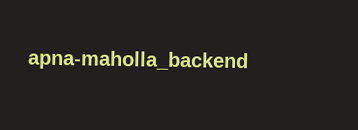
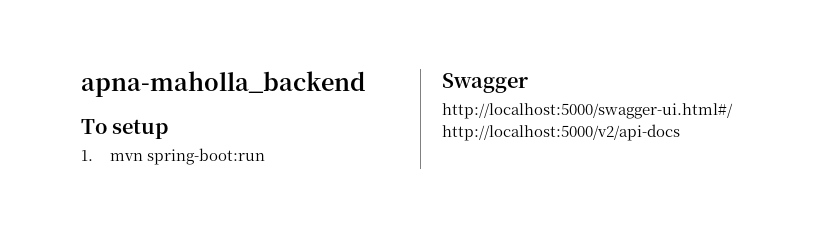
(249, 61) none -> [81,119,169,139] [81,148,265,165] [442,73,528,93] [442,103,733,119] [442,124,680,141] // To setup // 1. mvn spring-boot:run // Swagger // http://localhost:5000/swagger-ui.html#/ http://localhost:5000/v2/api-docs

